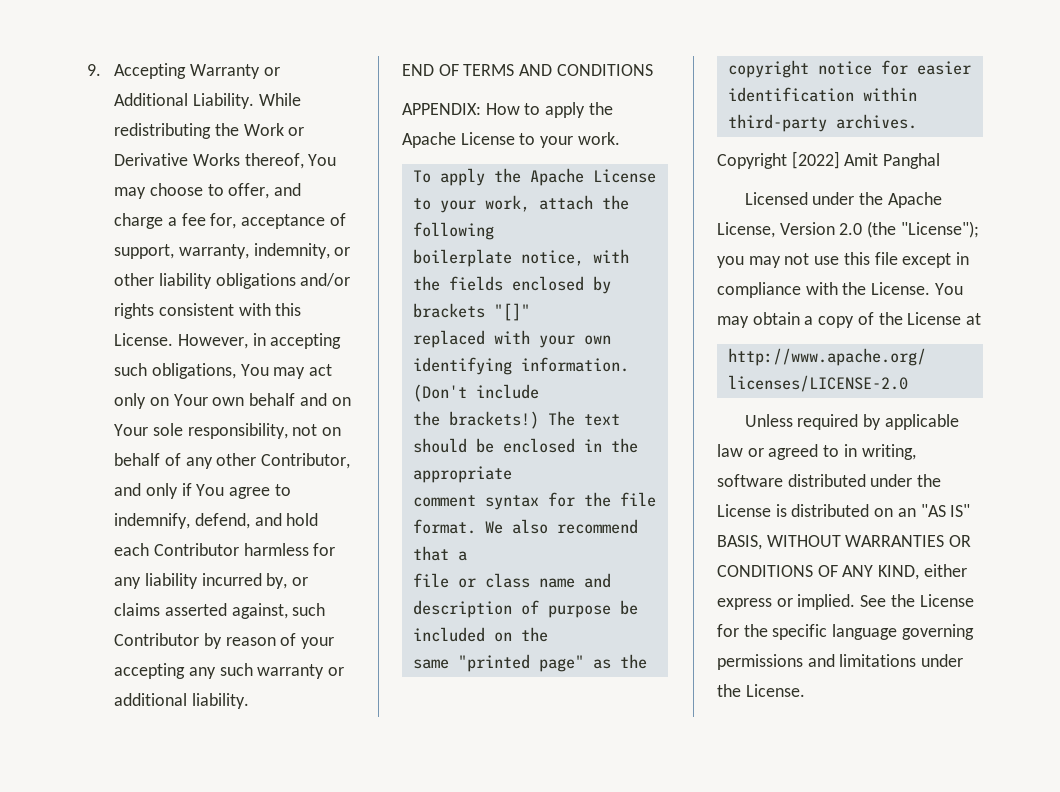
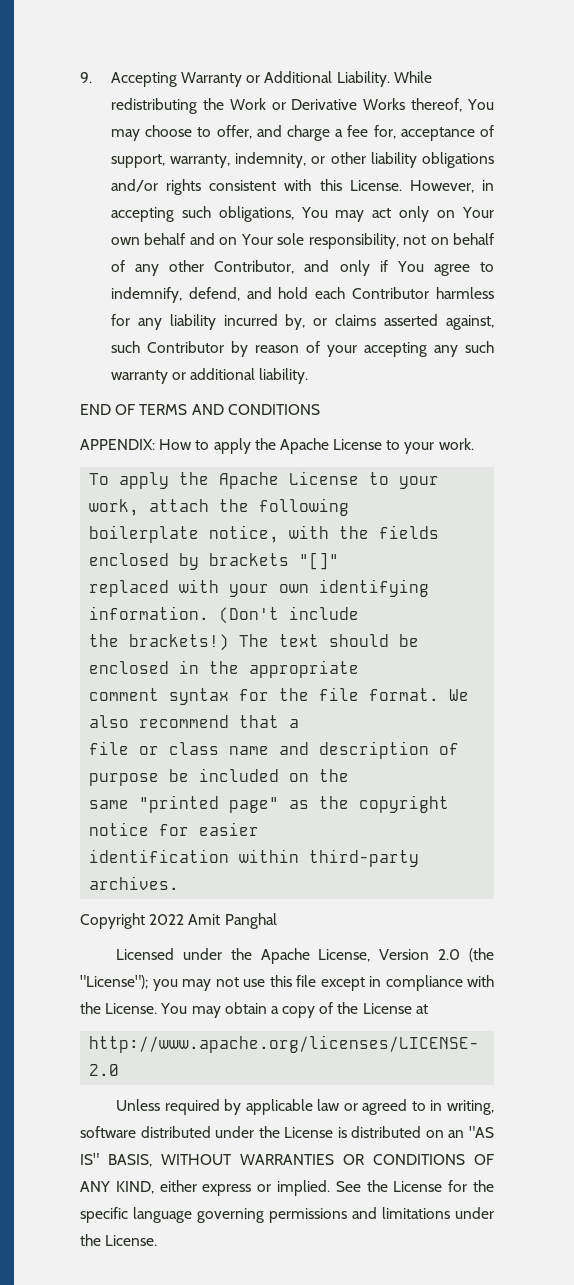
[791,151,840,169] [2022] -> [149,914,185,925] 2022

